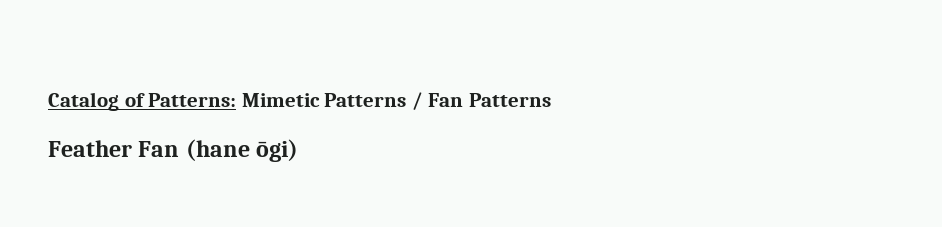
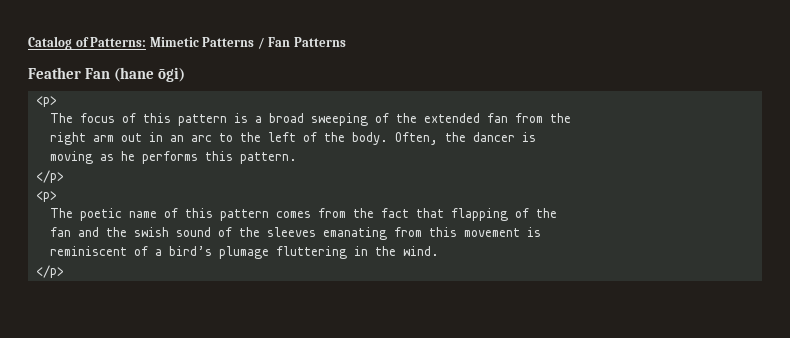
(299, 150) none -> [35,96,57,107] [49,113,571,126] [49,132,536,145] [49,151,297,164] [35,170,64,183] [35,191,57,202] [49,208,557,221] [49,227,541,240] [49,246,439,259] [35,265,64,278] // <p> // The focus of this pattern is a broad sweeping of the extended fan from the // right arm out in an arc to the left of the body. Often, the dancer is // moving as he performs this pattern. // </p> // <p> // The poetic name of this pattern comes from the fact that flapping of the // fan and the swish sound of the sleeves emanating from this movement is // reminiscent of a bird’s plumage fluttering in the wind. // </p>

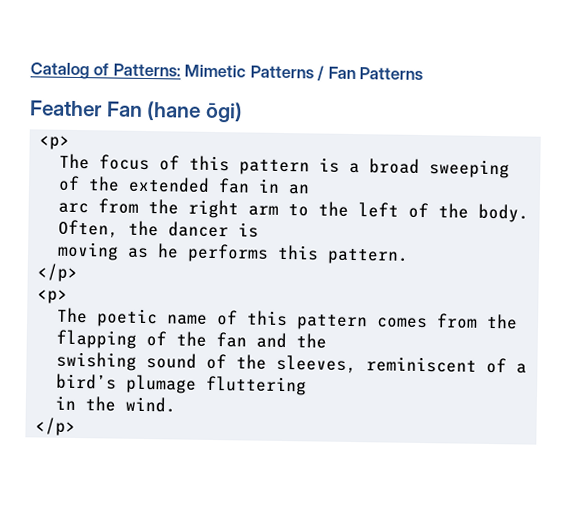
[514,113,571,123] from the // -> [257,178,310,195] [57,198,179,215] in an // arc from the
[120,132,212,142] out in an arc -> (279, 210) none
[380,208,444,218] fact that -> (518, 321) none
(557, 213) // -> (207, 339) none
[133,227,169,237] swish -> [55,351,137,371] // swishing
[266,227,541,240] sleeves emanating from this movement is // -> [275,354,357,374] sleeves,
(347, 252) none -> (307, 385) //

